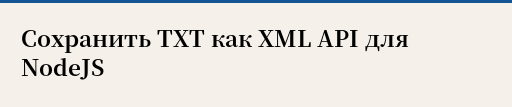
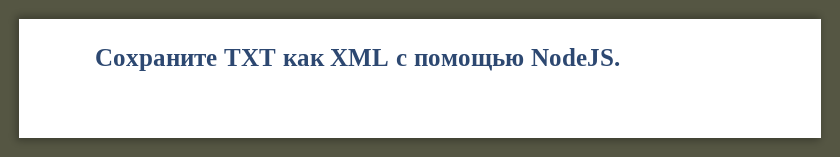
[21,30,151,53] Сохранить -> [95,49,217,71] Сохраните
[317,30,410,52] [21,58,104,80] API для NodeJS -> [396,48,620,71] с помощью NodeJS.

